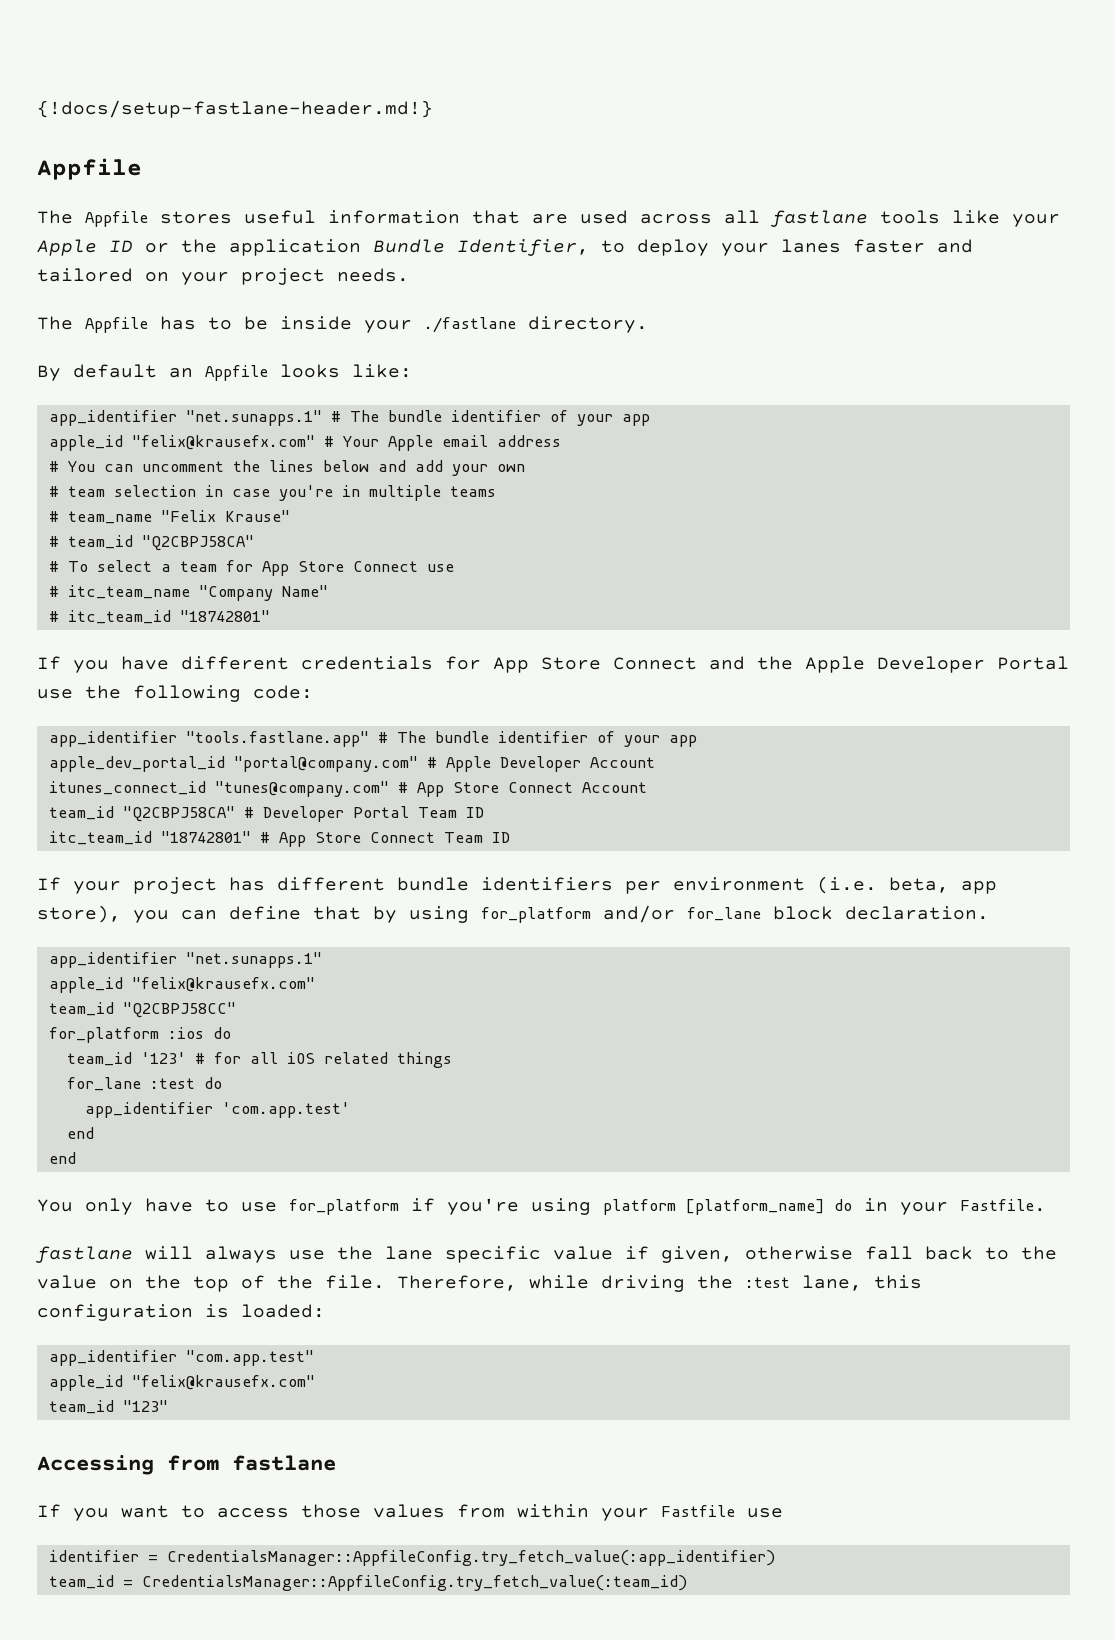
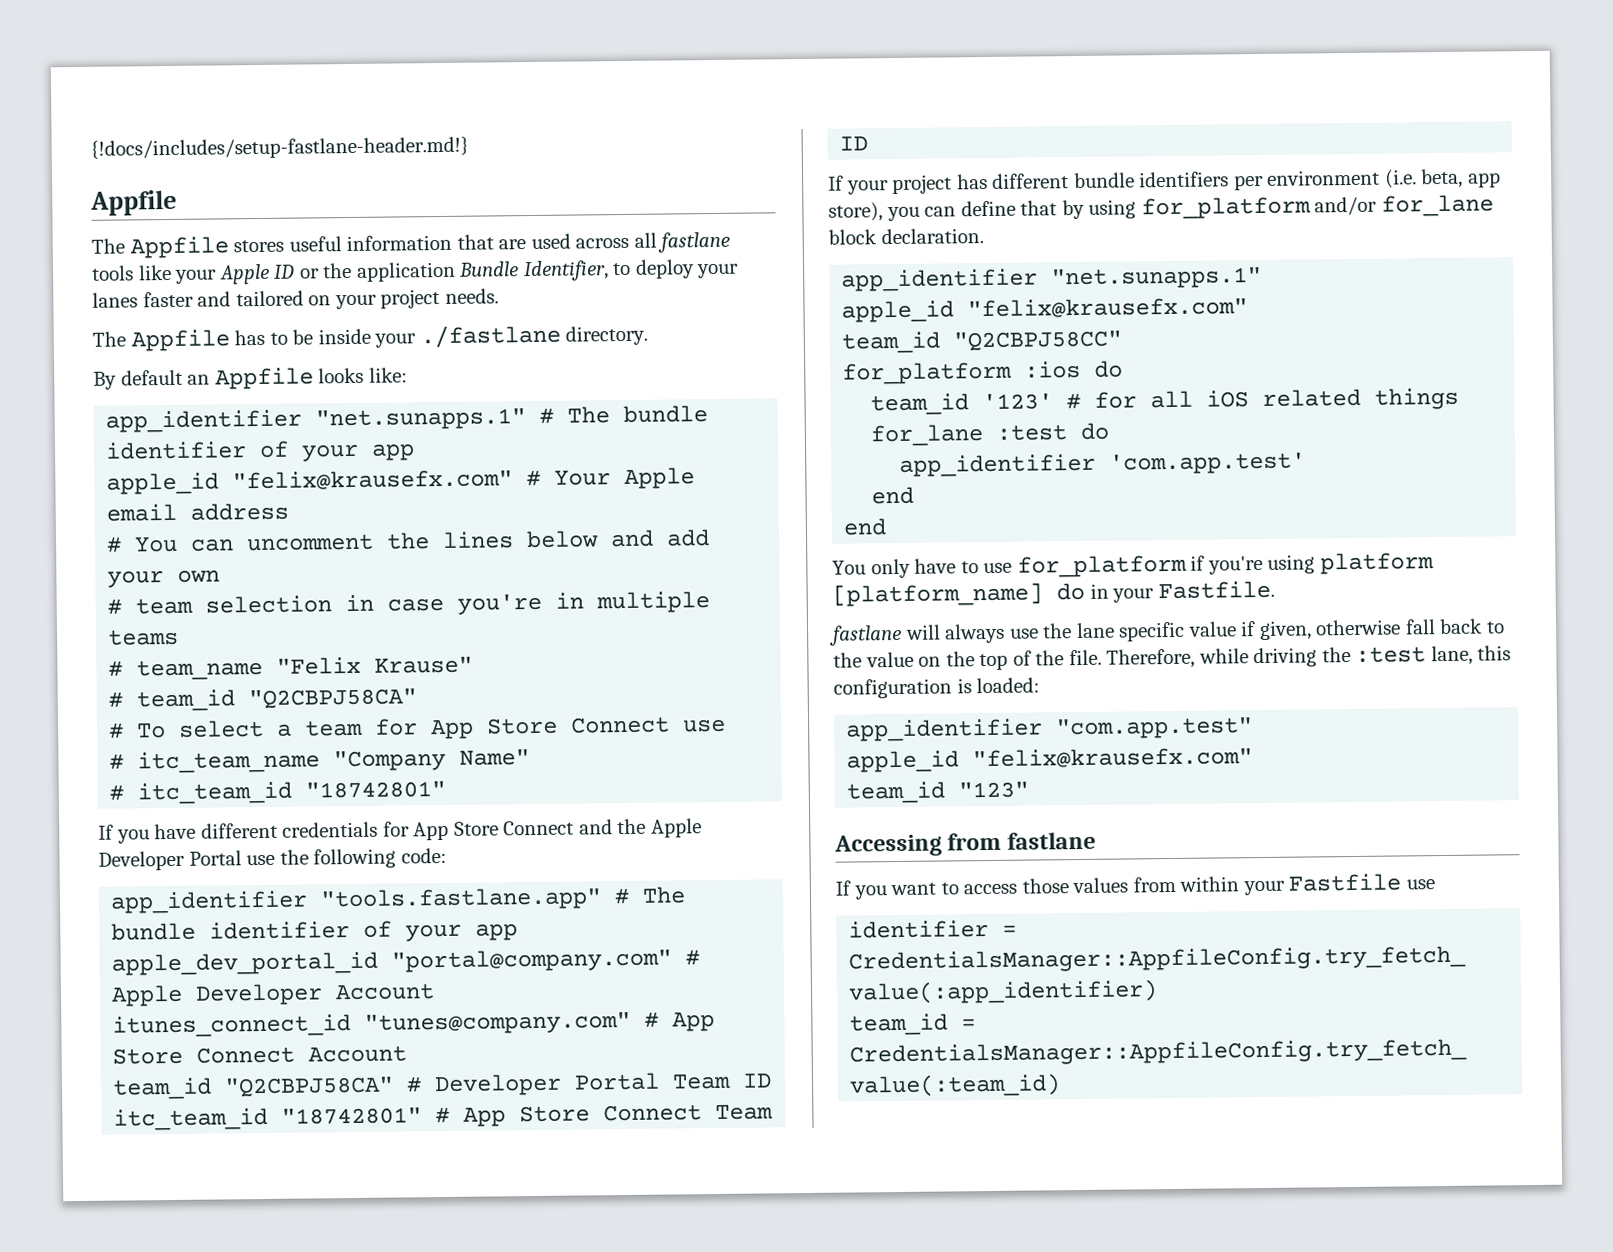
[37,100,433,118] {!docs/setup-fastlane-header.md!} -> [90,136,469,160] {!docs/includes/setup-fastlane-header.md!}

